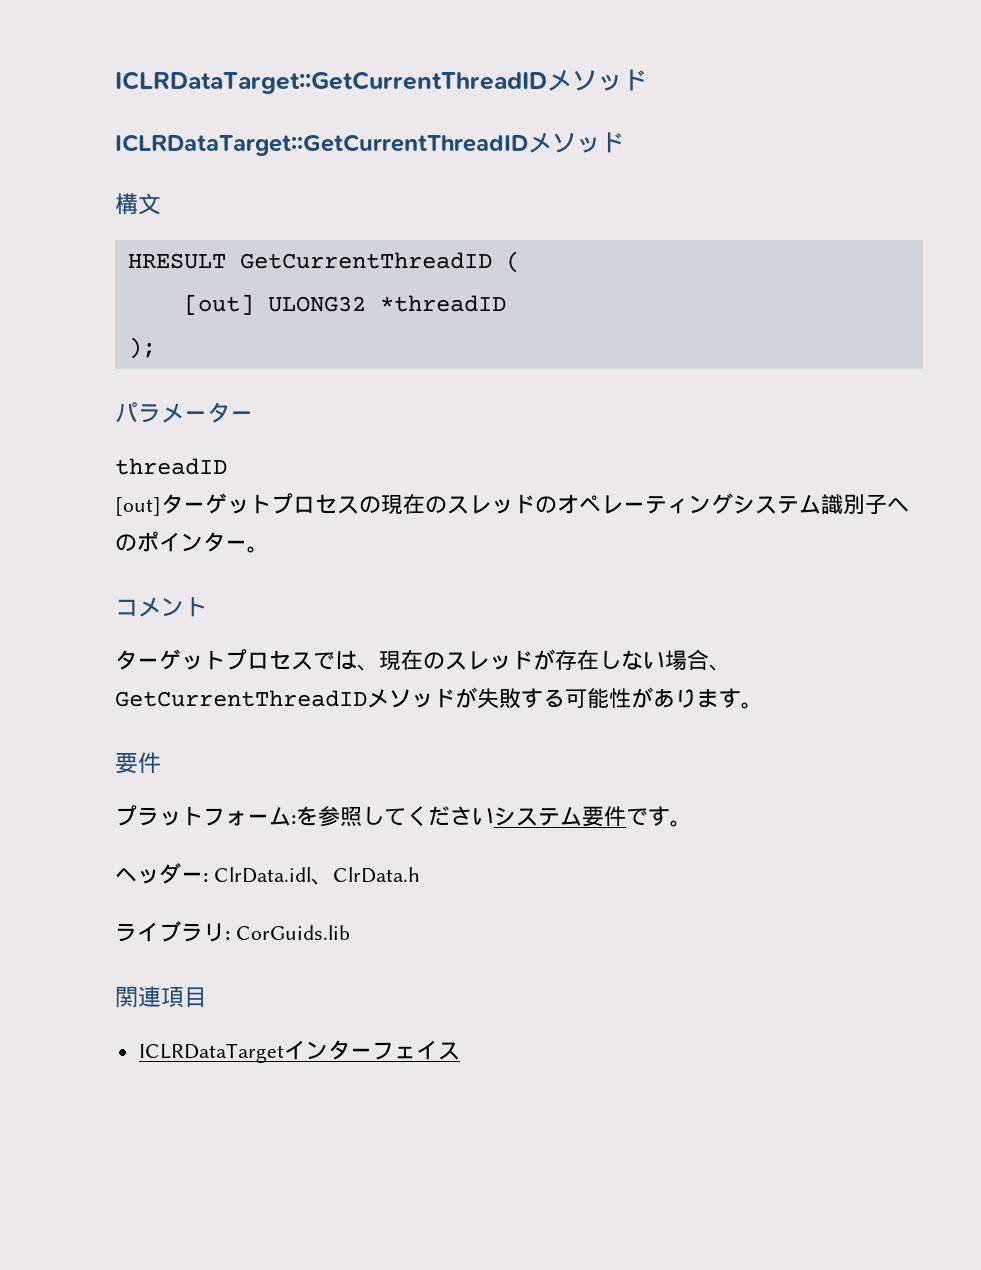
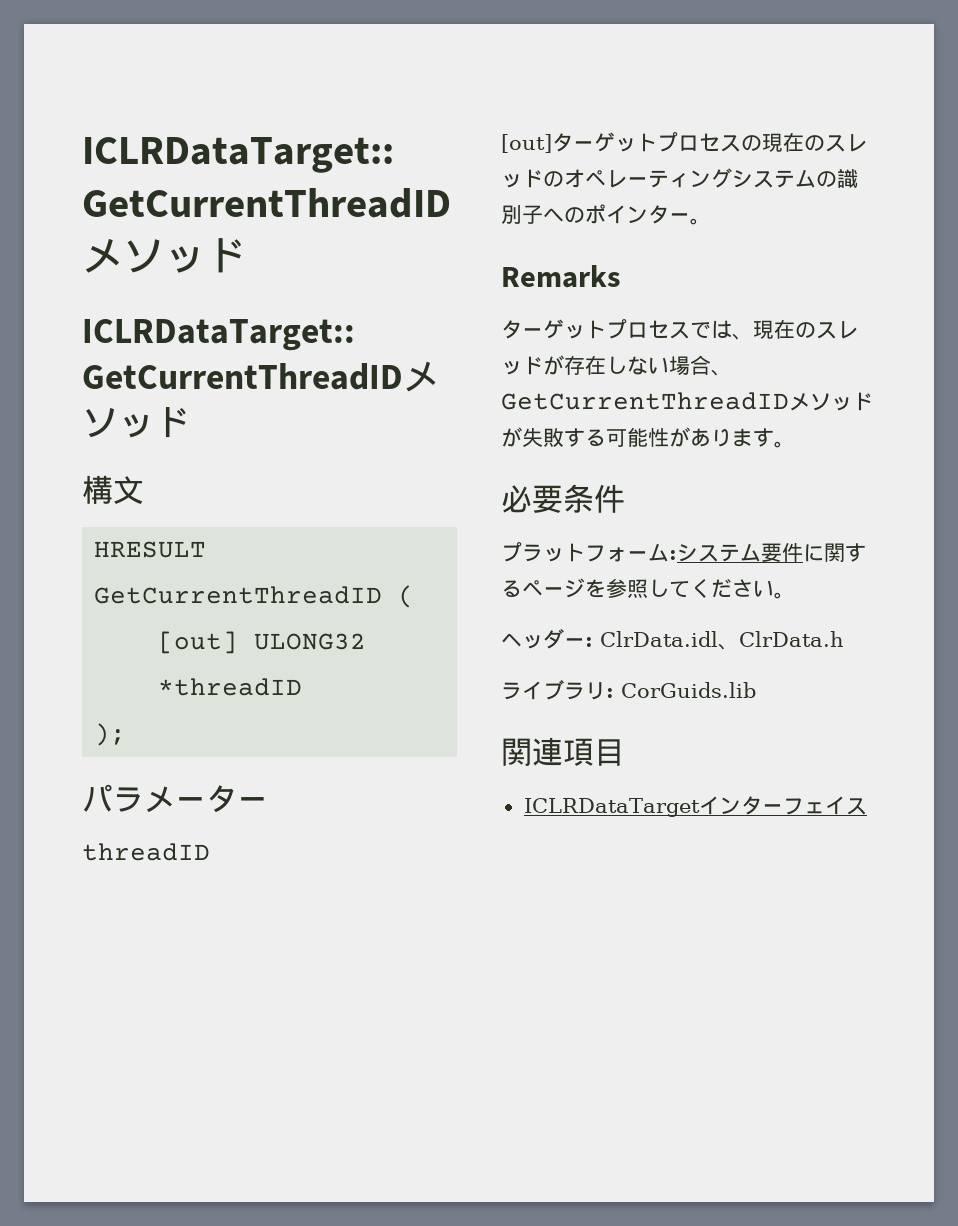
(821, 504) none -> [816,171,837,187] の
[115,597,207,617] コメント -> [501,265,621,288] Remarks
[115,753,138,774] 要 -> [501,484,594,513] 必要条
(296, 819) none -> [677,543,866,562] [501,578,585,598] システム要件に関するページ
[494,806,670,827] システム要件です -> (774, 588) none

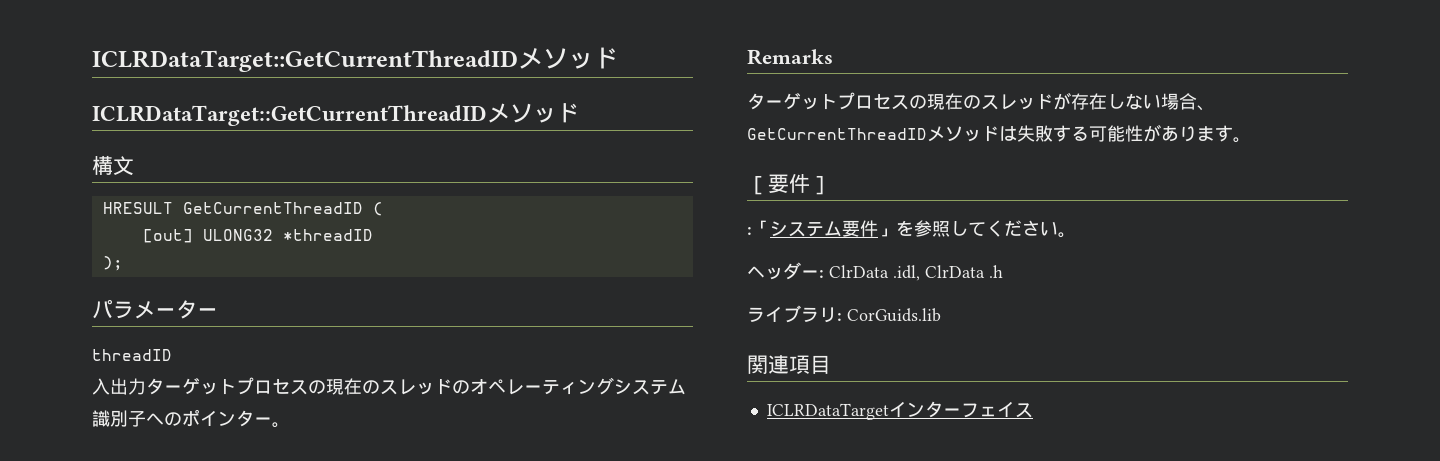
[501,134,552,153] [out] -> [92,378,146,395] 入出力
[816,171,837,187] の -> (686, 387) none
[690,320,753,340] では、 -> [909,95,927,109] の
[501,427,522,447] が -> [999,126,1017,141] は
[501,484,625,513] [501,542,866,562] [501,578,585,598] 必要条件 // プラットフォーム:システム要件に関するページ -> [747,174,831,195] [747,220,896,237] ［要件］ // :「システム要件」
[600,631,844,650] ClrData.idl、ClrData.h -> [829,265,1003,281] ClrData .idl, ClrData .h

